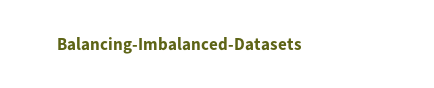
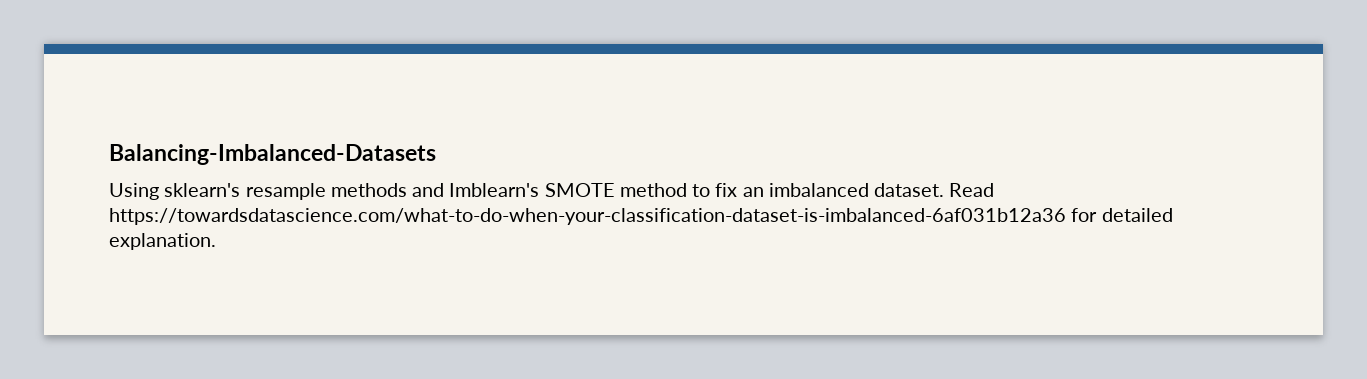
(302, 45) none -> [109,183,995,200] [109,208,1173,225] [109,233,216,250] // Using sklearn's resample methods and Imblearn's SMOTE method to fix an imbalanced dataset. Read https://towardsdatascience.com/what-to-do-when-your-classification-dataset-is-imbalanced-6af031b12a36 for detailed explanation.

